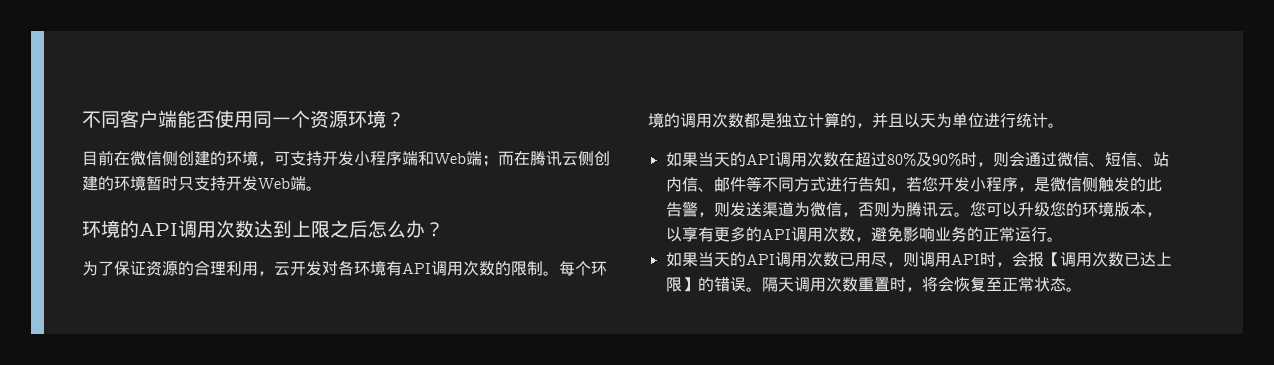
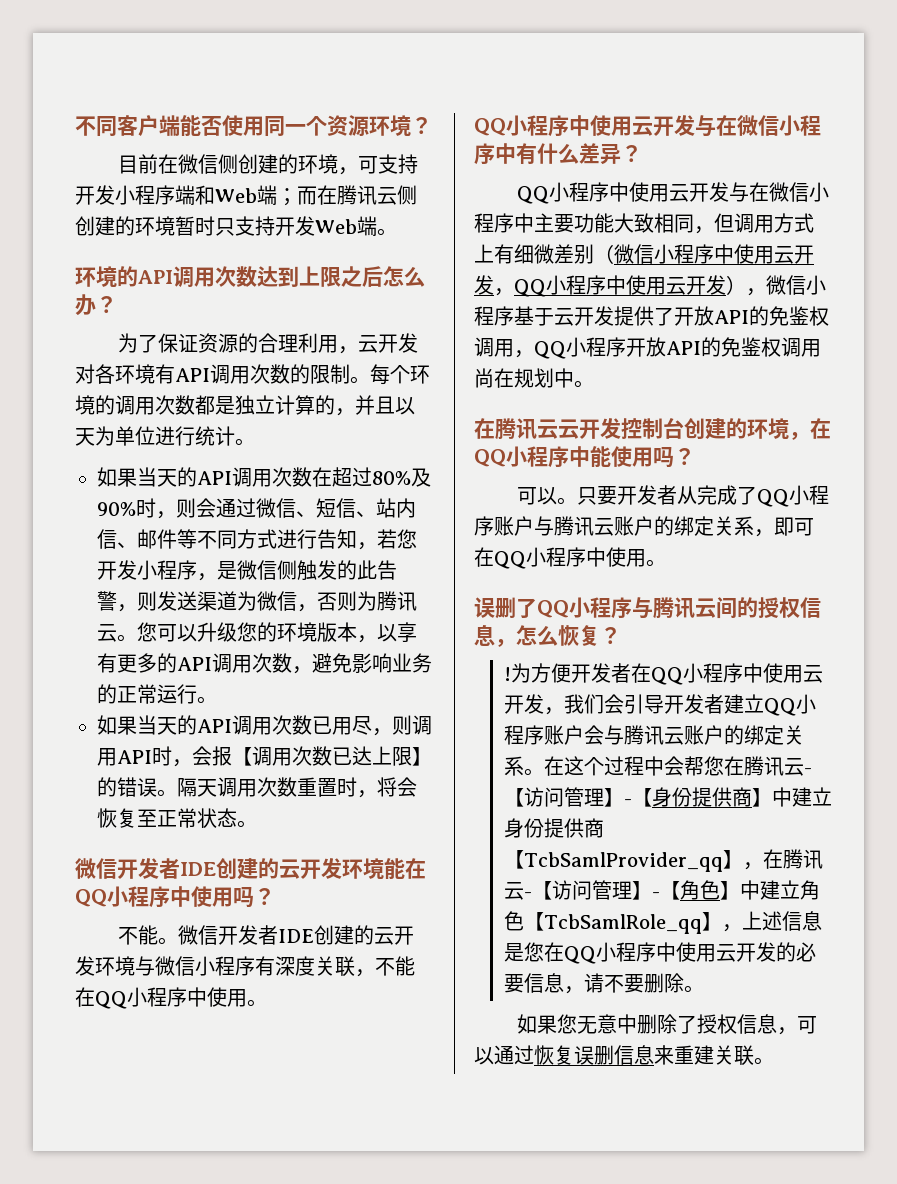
(1082, 289) none -> [75,858,426,879] [75,886,275,908] [118,925,415,945] [75,956,415,977] [75,987,267,1009] [474,115,821,137] [474,143,642,165] [517,182,830,204] [474,213,814,234] [474,244,814,264] [474,275,826,297] [474,306,829,326] [474,337,821,359] [474,368,594,388] [474,418,831,440] [474,446,695,468] [517,485,830,507] [474,516,814,537] [474,547,666,569] [474,597,821,619] [474,624,621,647] [503,663,823,685] [503,694,816,716] [503,725,804,745] [503,756,812,776] [503,787,832,807] [503,818,604,838] [503,849,823,872] [503,880,820,900] [503,911,822,934] [503,942,816,964] [503,973,704,994] [517,1014,818,1035] [474,1045,774,1066] // 微信开发者IDE创建的云开发环境能在QQ小程序中使用吗？ // 不能。微信开发者IDE创建的云开发环境与微信小程序有深度关联，不能在QQ小程序中使用。 // QQ小程序中使用云开发与在微信小程序中有什么差异？ // QQ小程序中使用云开发与在微信小程序中主要功能大致相同，但调用方式上有细微差别（微信小程序中使用云开发，QQ小程序中使用云开发），微信小程序基于云开发提供了开放API的免鉴权调用，QQ小程序开放API的免鉴权调用尚在规划中。 // 在腾讯云云开发控制台创建的环境，在QQ小程序中能使用吗？ // 可以。只要开发者从完成了QQ小程序账户与腾讯云账户的绑定关系，即可在QQ小程序中使用。 // 误删了QQ小程序与腾讯云间的授权信息，怎么恢复？ // !为方便开发者在QQ小程序中使用云开发，我们会引导开发者建立QQ小程序账户会与腾讯云账户的绑定关系。在这个过程中会帮您在腾讯云-【访问管理】-【身份提供商】中建立身份提供商【TcbSamlProvider_qq】，在腾讯云-【访问管理】-【角色】中建立角色【TcbSamlRole_qq】，上述信息是您在QQ小程序中使用云开发的必要信息，请不要删除。 // 如果您无意中删除了授权信息，可以通过恢复误删信息来重建关联。

